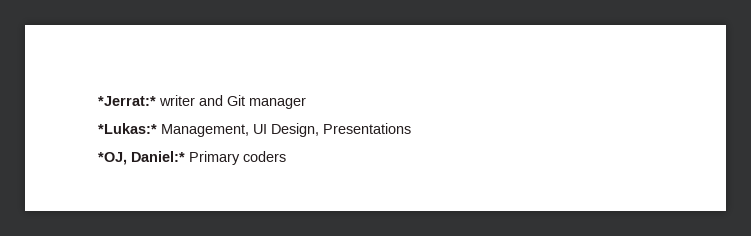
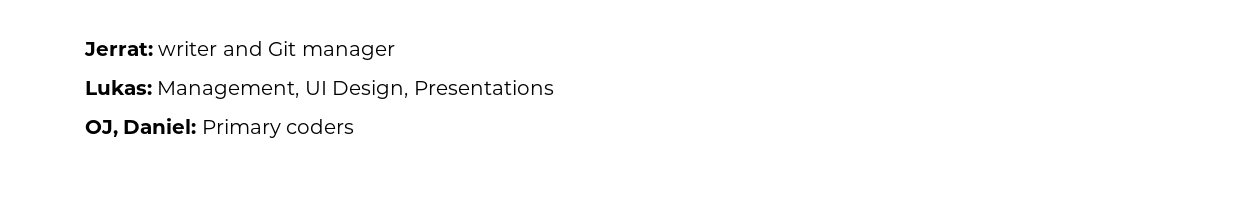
[98,96,156,106] *Jerrat:* -> [84,42,153,56] Jerrat:
[98,123,157,134] *Lukas:* -> [85,80,152,95] Lukas:
[98,151,185,165] *OJ, Daniel:* -> [85,118,197,137] OJ, Daniel:

